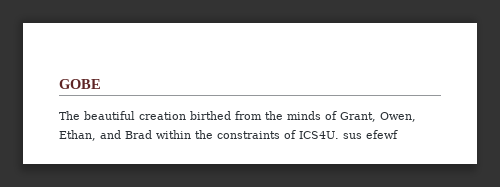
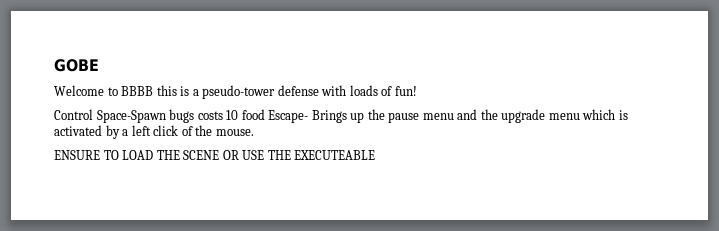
[59,111,416,122] [59,130,398,141] The beautiful creation birthed from the minds of Grant, Owen, Ethan, and Brad within the constraints of ICS4U. sus efewf -> [54,85,417,99] [54,109,628,123] [54,125,254,139] [54,150,376,160] Welcome to BBBB this is a pseudo-tower defense with loads of fun! // Control Space-Spawn bugs costs 10 food Escape- Brings up the pause menu and the upgrade menu which is activated by a left click of the mouse. // ENSURE TO LOAD THE SCENE OR USE THE EXECUTEABLE

